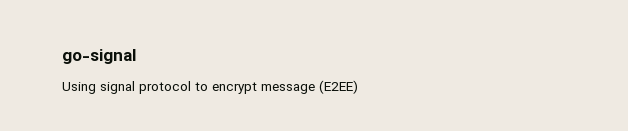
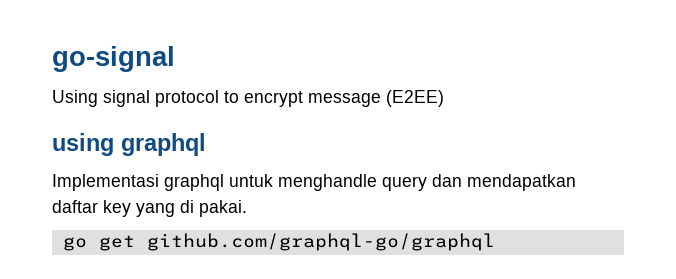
(358, 87) none -> [52,133,206,156] [52,174,576,191] [52,200,247,217] [62,233,495,251] // using graphql // Implementasi graphql untuk menghandle query dan mendapatkan daftar key yang di pakai. // go get github.com/graphql-go/graphql

